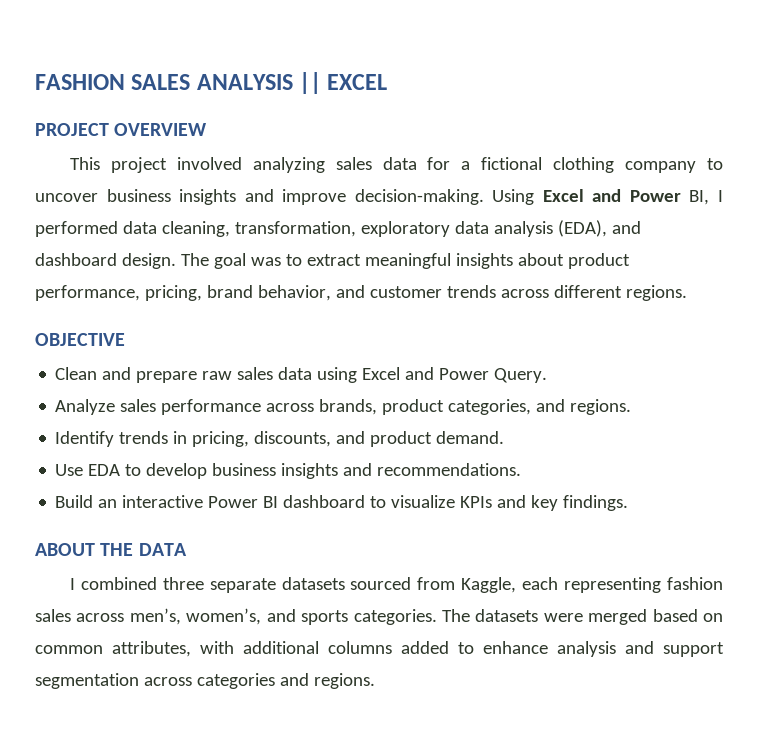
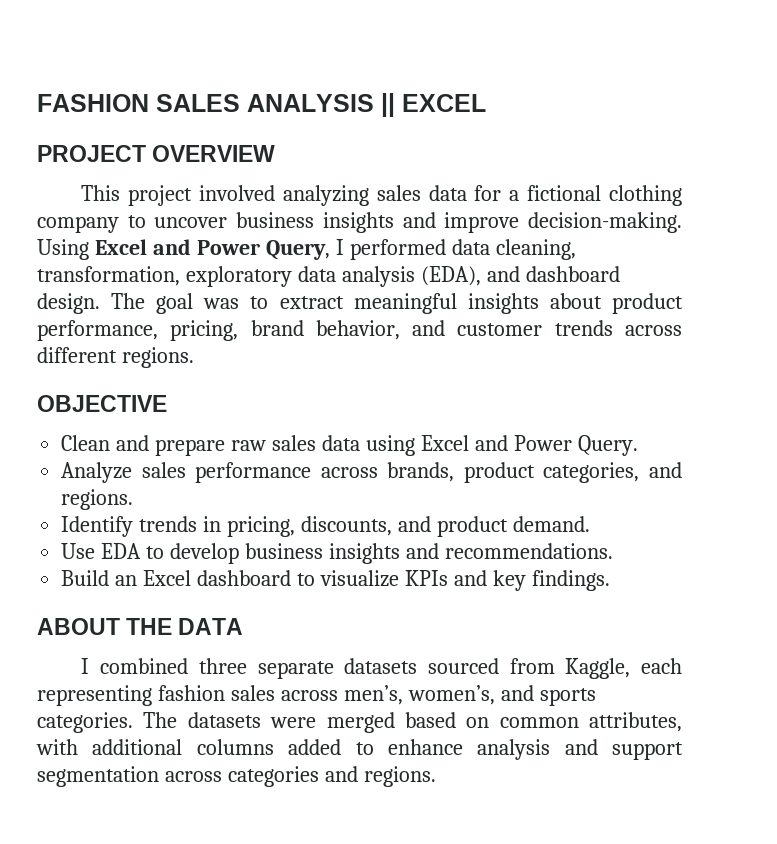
[689,190,710,205] BI, -> [265,240,330,260] Query,
[122,495,279,508] interactive Power BI -> [143,570,192,586] Excel

